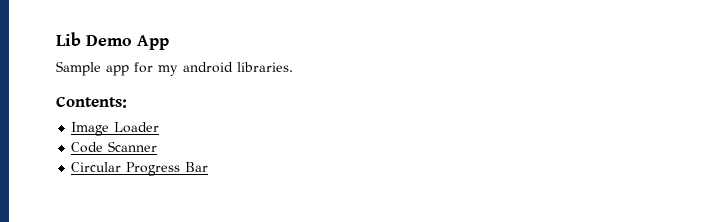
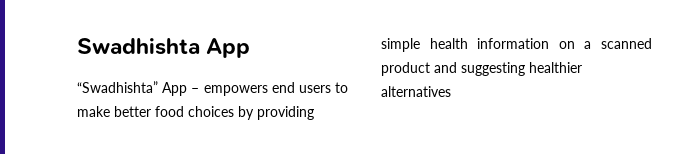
[56,32,132,46] Lib Demo -> [77,38,200,55] Swadhishta
[56,61,293,76] [56,96,127,108] [71,122,160,136] [71,141,158,153] [71,162,209,176] Sample app for my android libraries. // Contents: // Image Loader // Code Scanner // Circular Progress Bar -> [77,81,348,96] [77,106,314,120] [381,38,652,52] [381,62,582,76] [381,86,451,97] “Swadhishta” App – empowers end users to make better food choices by providing simple health information on a scanned product and suggesting healthier alternatives

